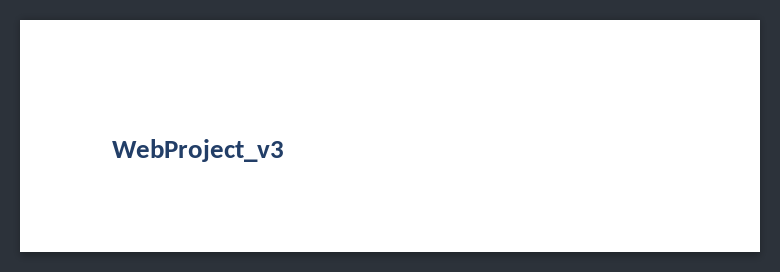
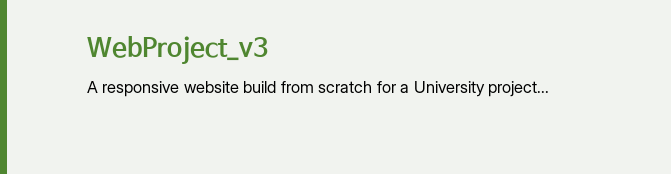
(284, 150) none -> [87,81,550,97] // A responsive website build from scratch for a University project...

